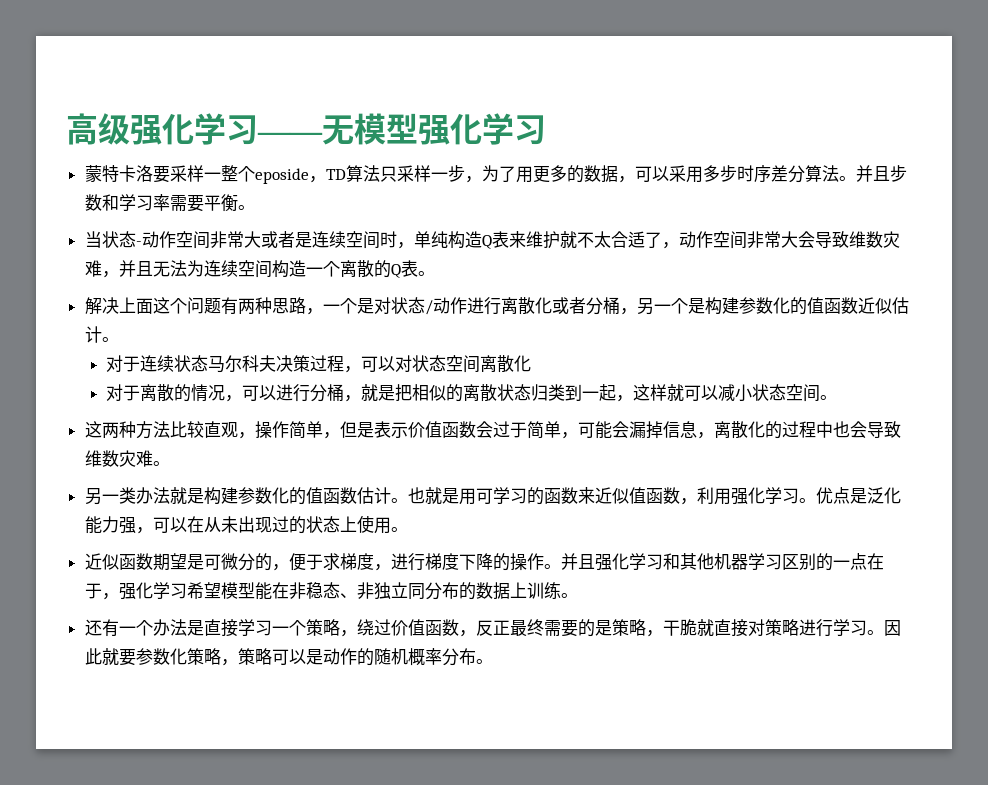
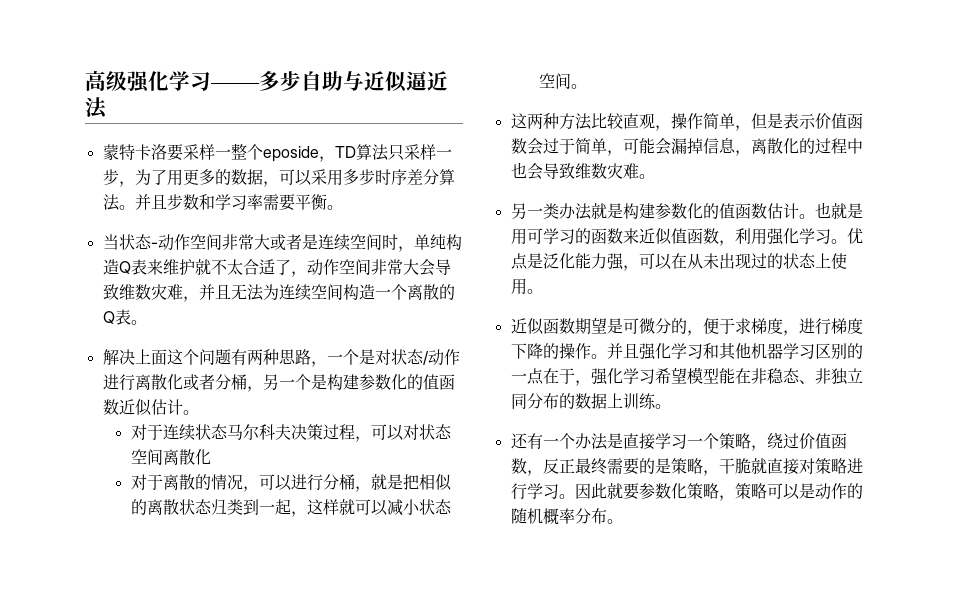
[322,113,546,145] 无模型强化学习 -> [259,71,448,92] [85,97,108,119] 多步自助与近似逼近法

